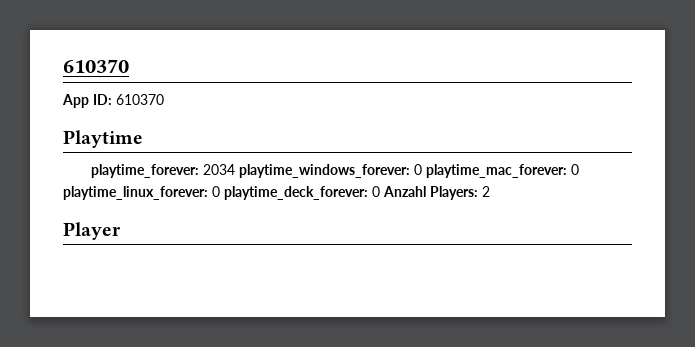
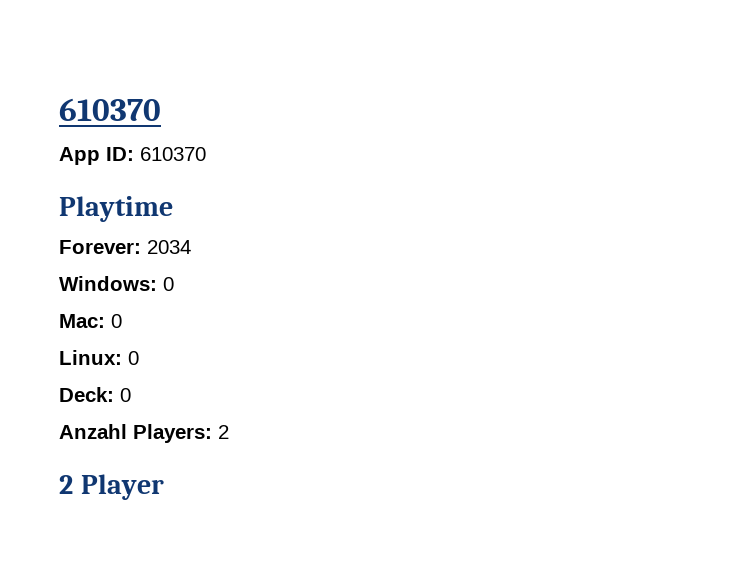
[90,164,199,178] playtime_forever: -> [59,240,141,254] Forever:
[238,164,579,178] [63,186,380,200] playtime_windows_forever: 0 playtime_mac_forever: 0 playtime_linux_forever: 0 playtime_deck_forever: 0 -> [59,276,174,291] [59,314,122,328] [59,350,139,365] [59,387,131,402] // Windows: 0 // Mac: 0 // Linux: 0 // Deck: 0 //
(490, 191) none -> [59,475,73,494] 2

